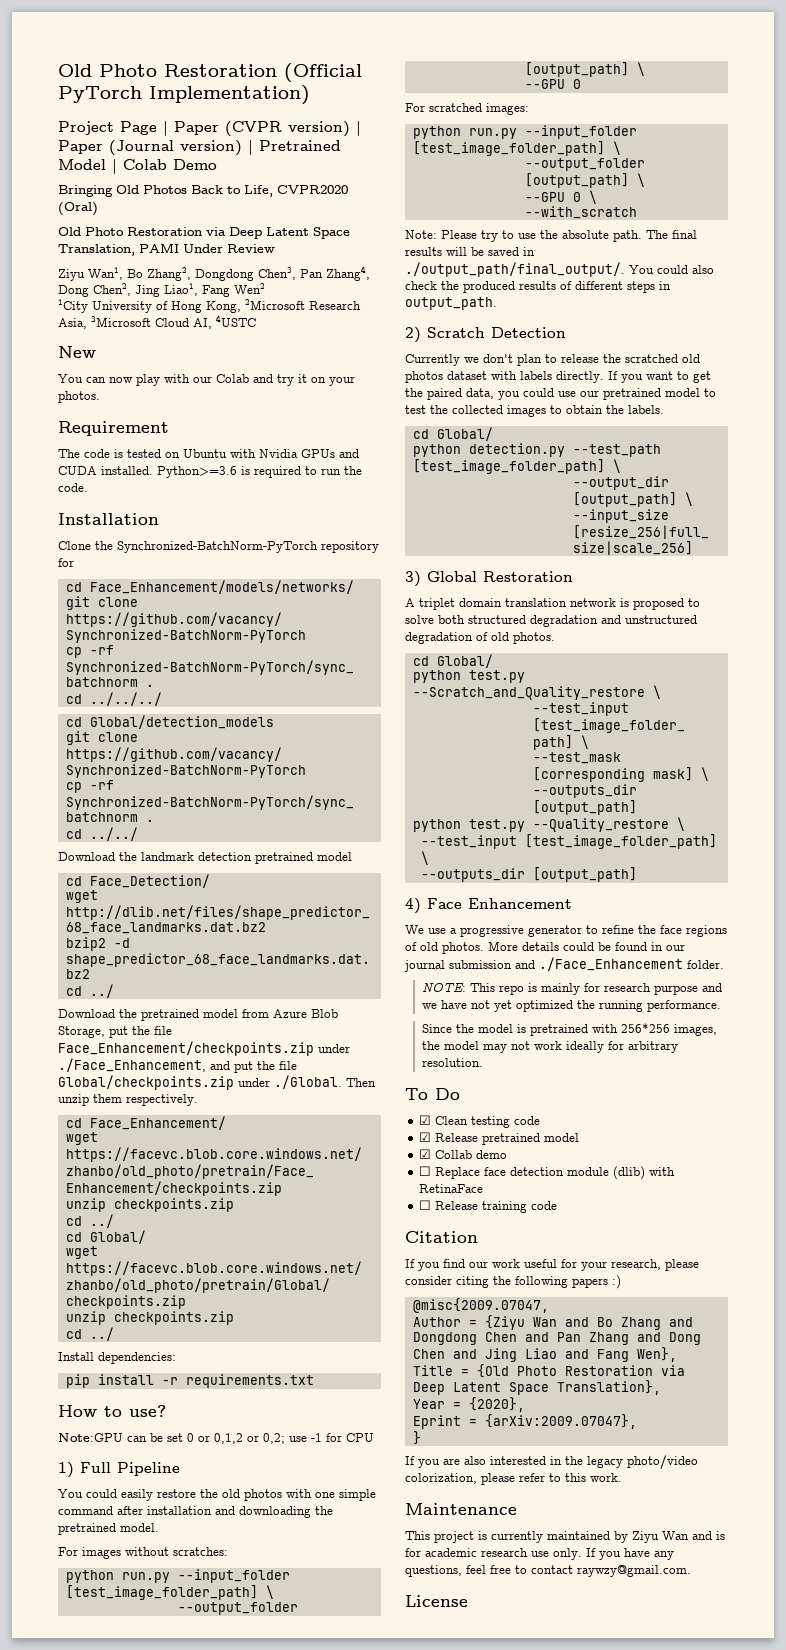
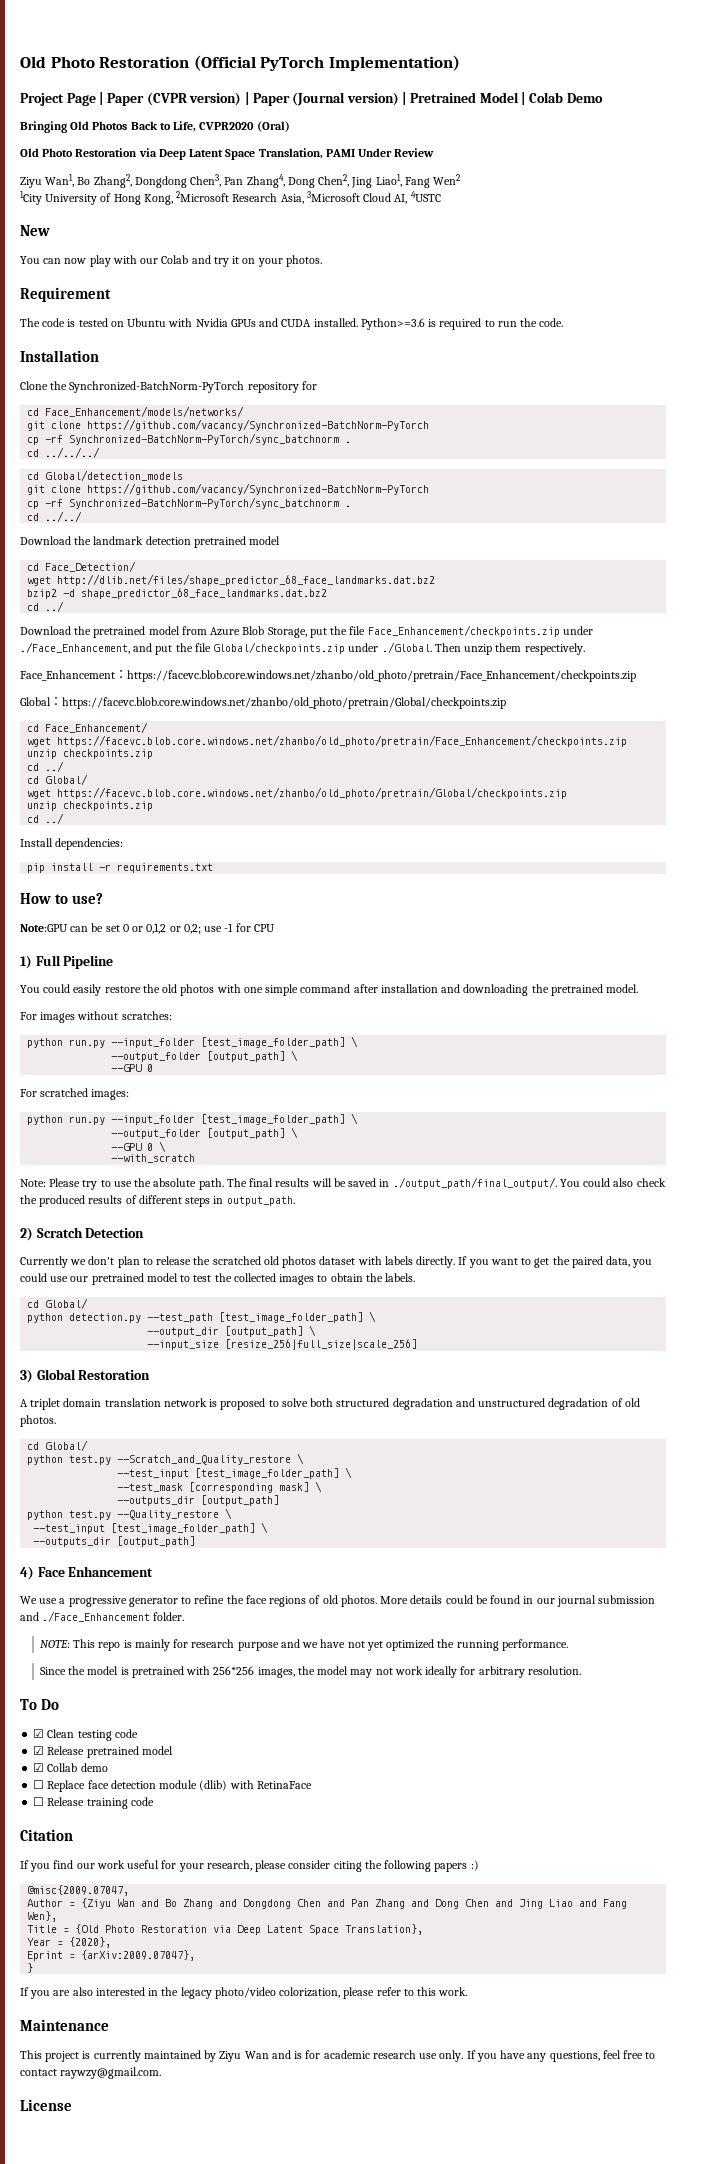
(198, 1100) none -> [20,670,636,682] [20,697,506,709] // Face_Enhancement：https://facevc.blob.core.windows.net/zhanbo/old_photo/pretrain/Face_Enhancement/checkpoints.zip // Global：https://facevc.blob.core.windows.net/zhanbo/old_photo/pretrain/Global/checkpoints.zip

